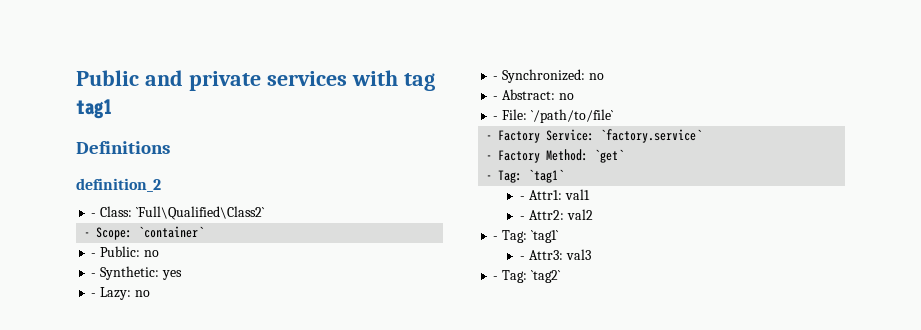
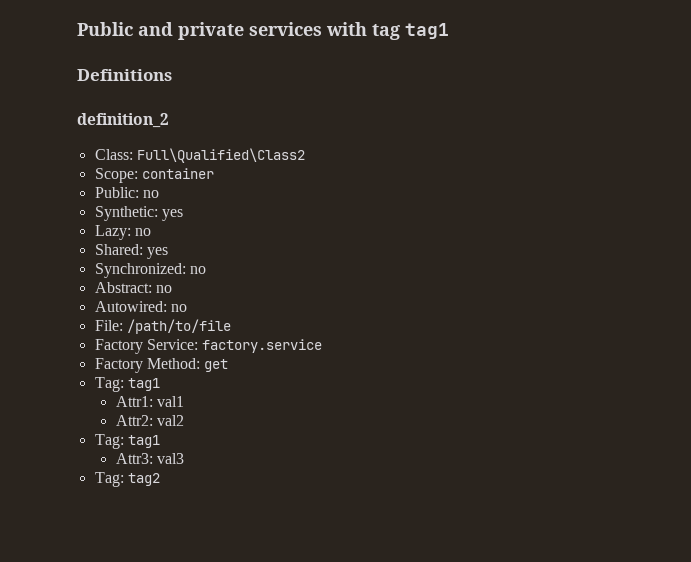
[91,206,265,220] [84,226,205,240] [91,253,97,257] - Class: `Full\Qualified\Class2` // - Scope: `container` // - -> [94,148,305,163] [94,168,214,183] Class: Full\Qualified\Class2 // Scope: container //
[91,273,97,277] - -> (159, 194) none
[91,293,97,297] - -> (183, 215) none
[493,76,499,80] - -> [94,244,168,259] Shared: yes //
[493,96,499,100] - -> (206, 270) none
[493,109,614,123] [486,129,703,143] [486,149,625,163] [486,169,565,183] [519,196,525,200] - File: `/path/to/file` // - Factory Service: `factory.service` // - Factory Method: `get` // - Tag: `tag1` // - -> [94,301,187,312] [94,319,231,334] [94,339,323,354] [94,358,229,373] [94,377,160,392] Autowired: no // File: /path/to/file // Factory Service: factory.service // Factory Method: get // Tag: tag1 //
[519,216,525,220] - -> (185, 401) none
[493,230,559,243] [519,256,525,260] - Tag: `tag1` // - -> [94,434,160,449] Tag: tag1 //
[493,270,561,283] - Tag: `tag2` -> [94,472,160,487] Tag: tag2

